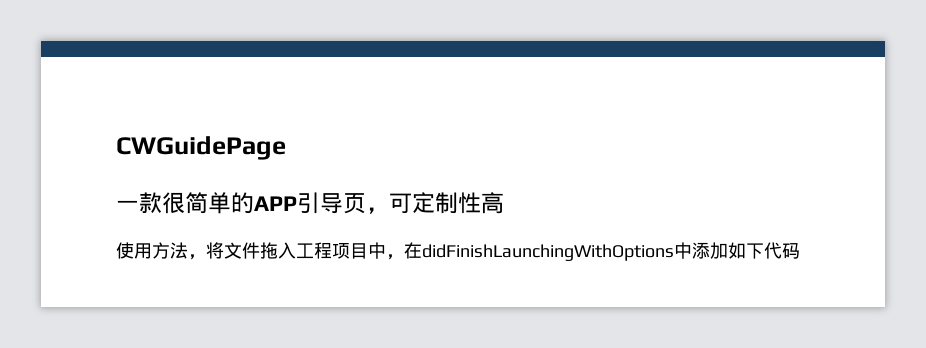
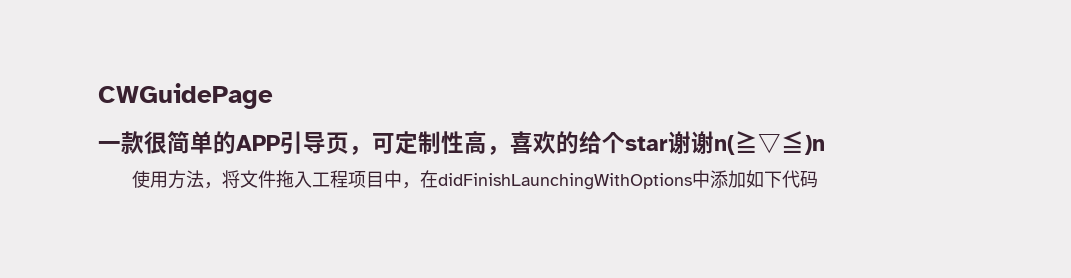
(504, 203) none -> [487,131,825,155] ，喜欢的给个star谢谢n(≧▽≦)n

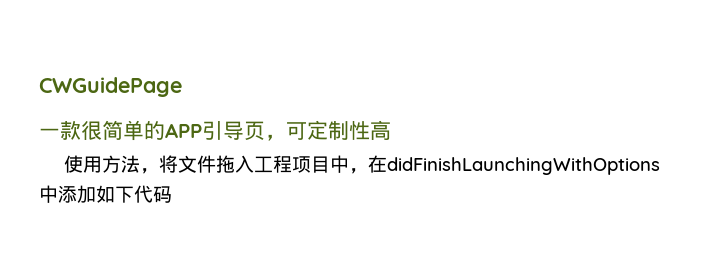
[487,131,825,155] ，喜欢的给个star谢谢n(≧▽≦)n -> (391, 130) none

